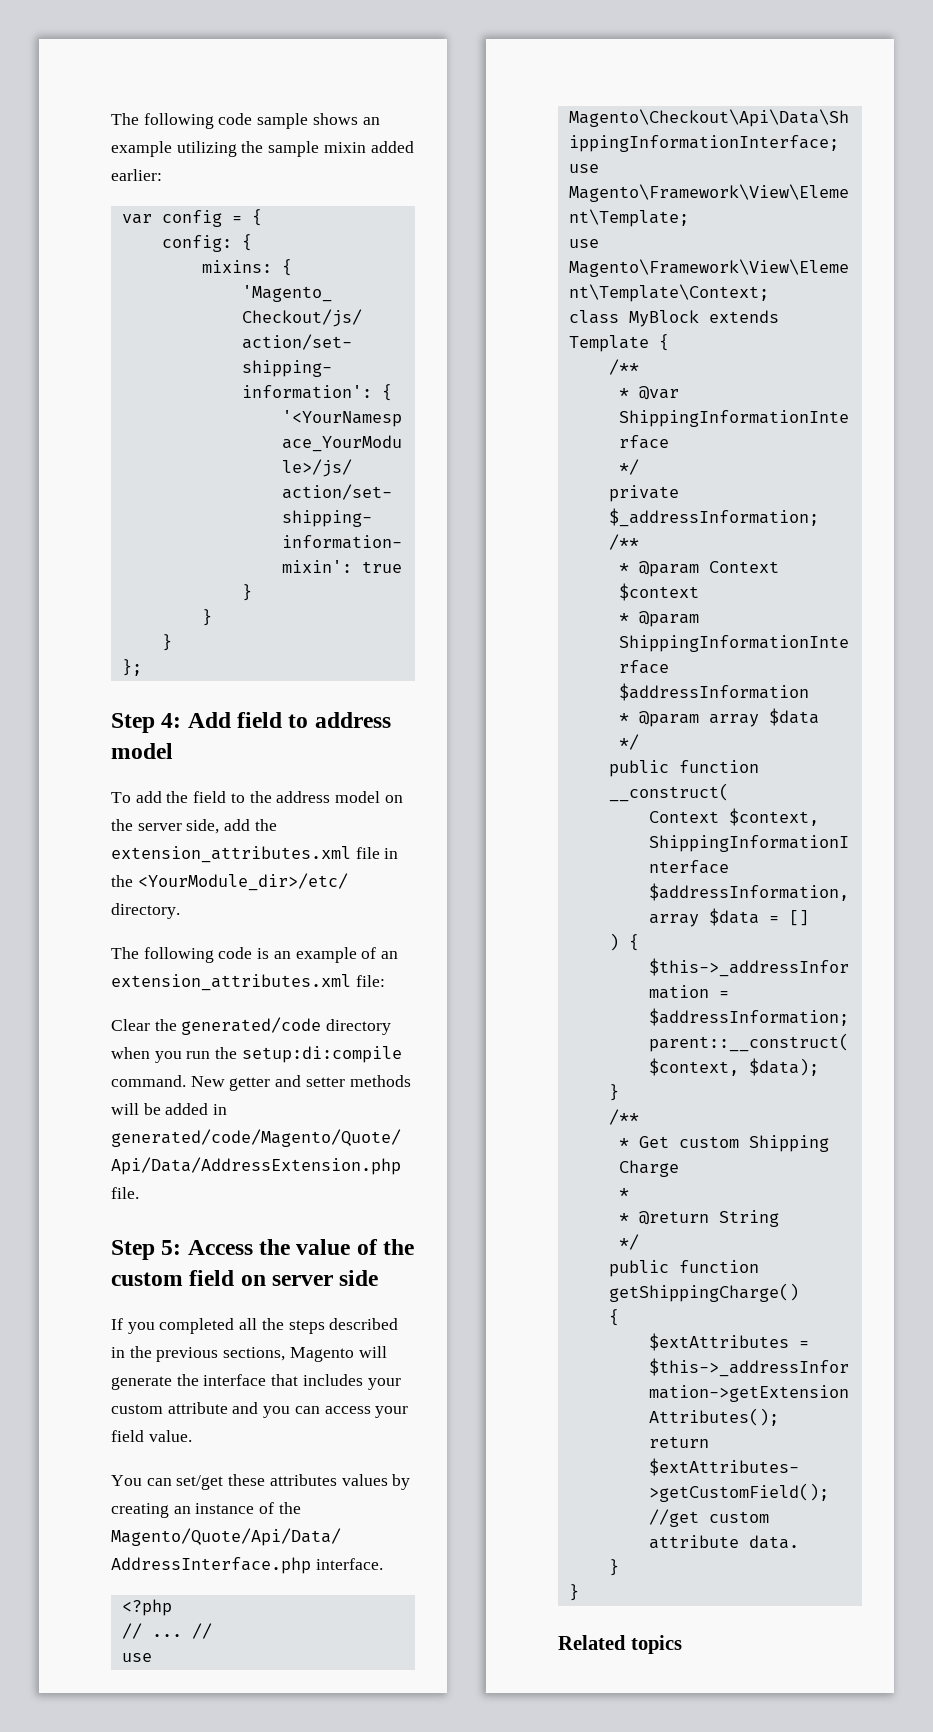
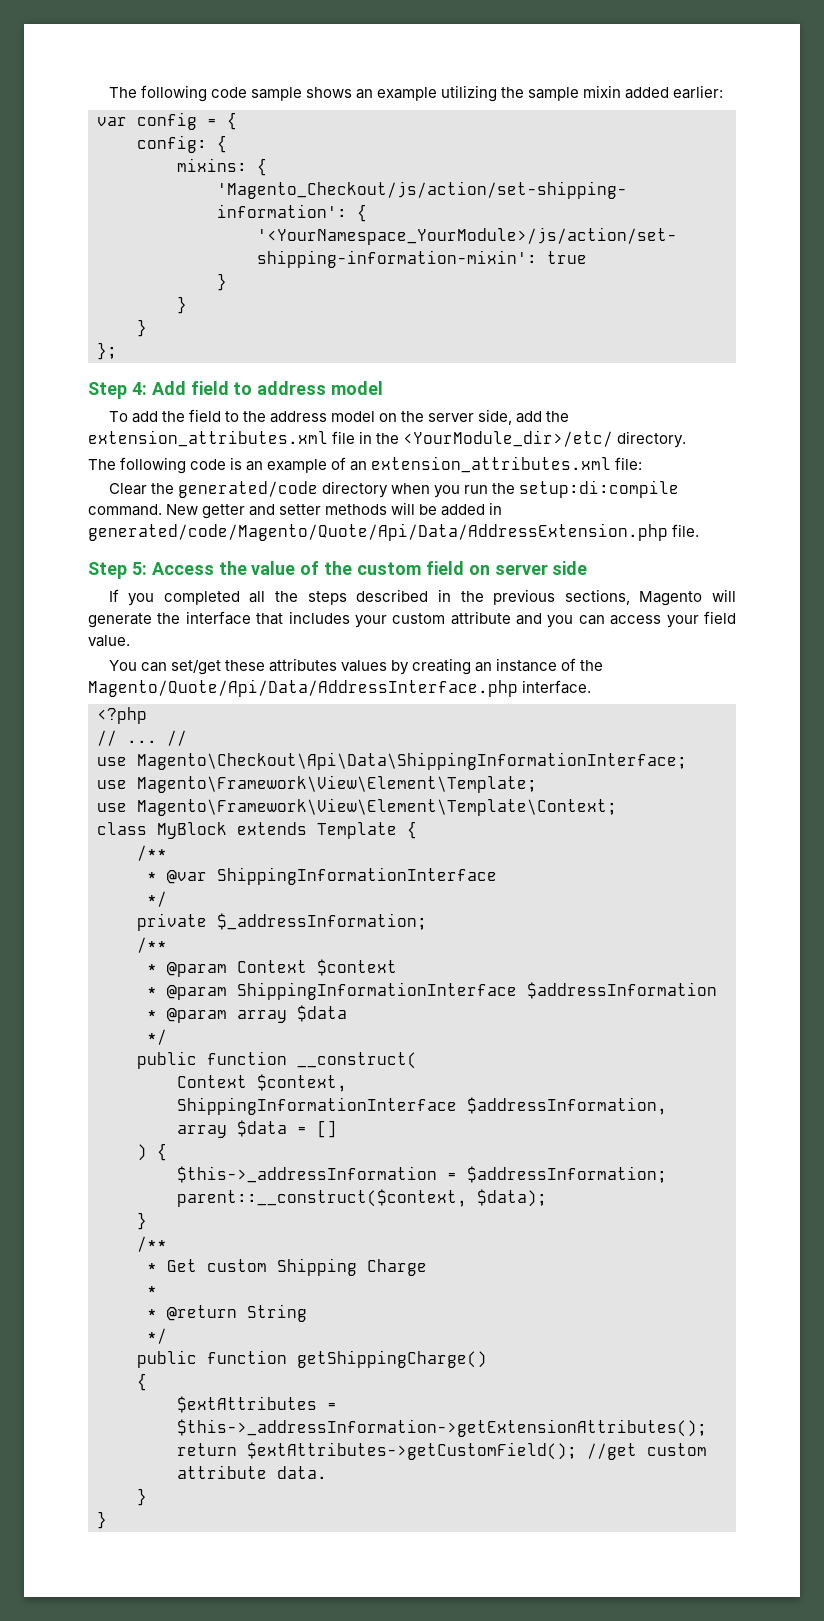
[558,1635,682,1654] // Related topics -> (107, 1520) none

